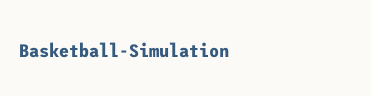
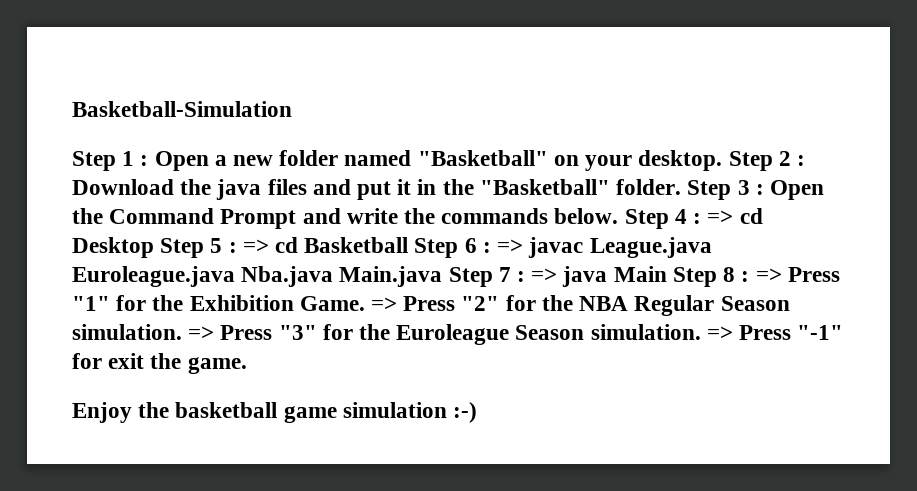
(229, 50) none -> [72,150,805,171] [72,179,824,200] [72,208,763,229] [72,237,712,258] [72,266,840,287] [72,295,790,316] [72,324,844,345] [72,353,247,374] [72,402,478,423] // Step 1 : Open a new folder named "Basketball" on your desktop. Step 2 : Download the java files and put it in the "Basketball" folder. Step 3 : Open the Command Prompt and write the commands below. Step 4 : => cd Desktop Step 5 : => cd Basketball Step 6 : => javac League.java Euroleague.java Nba.java Main.java Step 7 : => java Main Step 8 : => Press "1" for the Exhibition Game. => Press "2" for the NBA Regular Season simulation. => Press "3" for the Euroleague Season simulation. => Press "-1" for exit the game. // Enjoy the basketball game simulation :-)

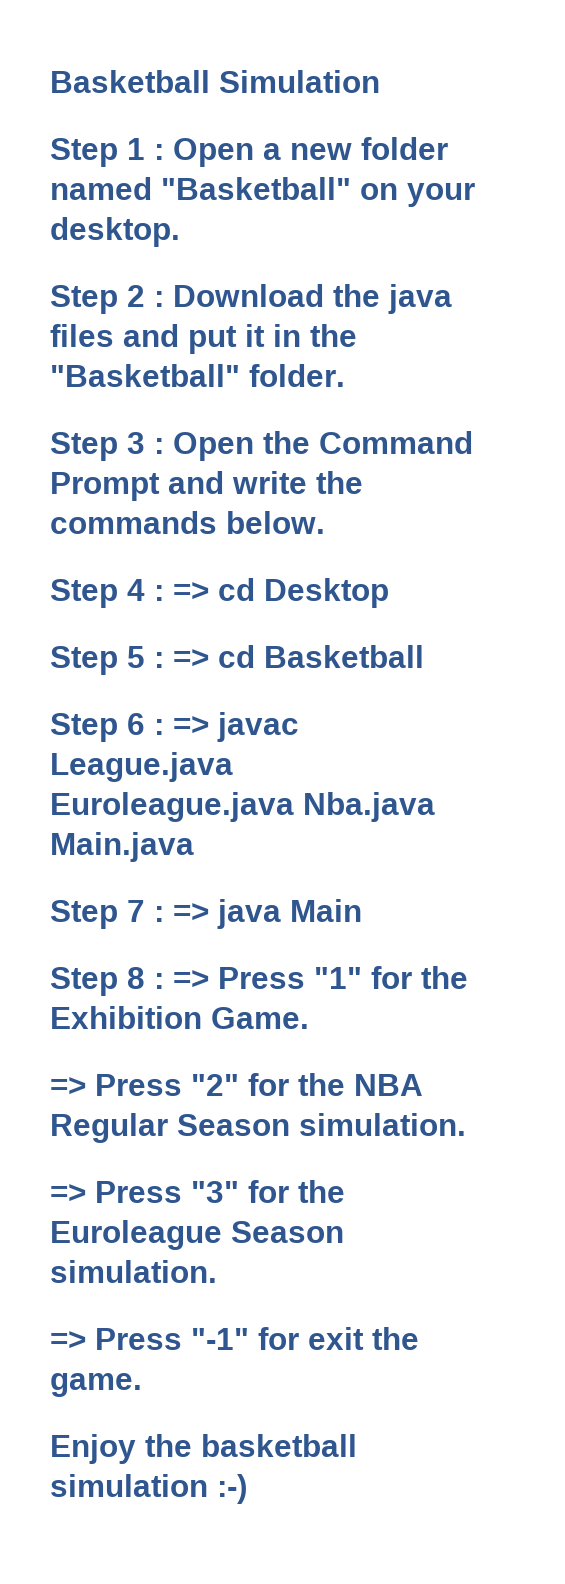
[72,101,292,117] Basketball-Simulation -> [50,70,380,93] Basketball Simulation
(723, 160) none -> (180, 232) //
(682, 187) none -> (345, 375) //
(619, 216) none -> (325, 522) //
(154, 247) none -> (389, 593) //
(409, 245) none -> (424, 656) //
(443, 276) none -> (194, 847) //
(667, 274) none -> (362, 910) //
(365, 303) none -> (309, 1018) //
(182, 332) none -> (466, 1124) //
(701, 332) none -> (217, 1271) //
[283,406,337,423] game -> (357, 1445) none

